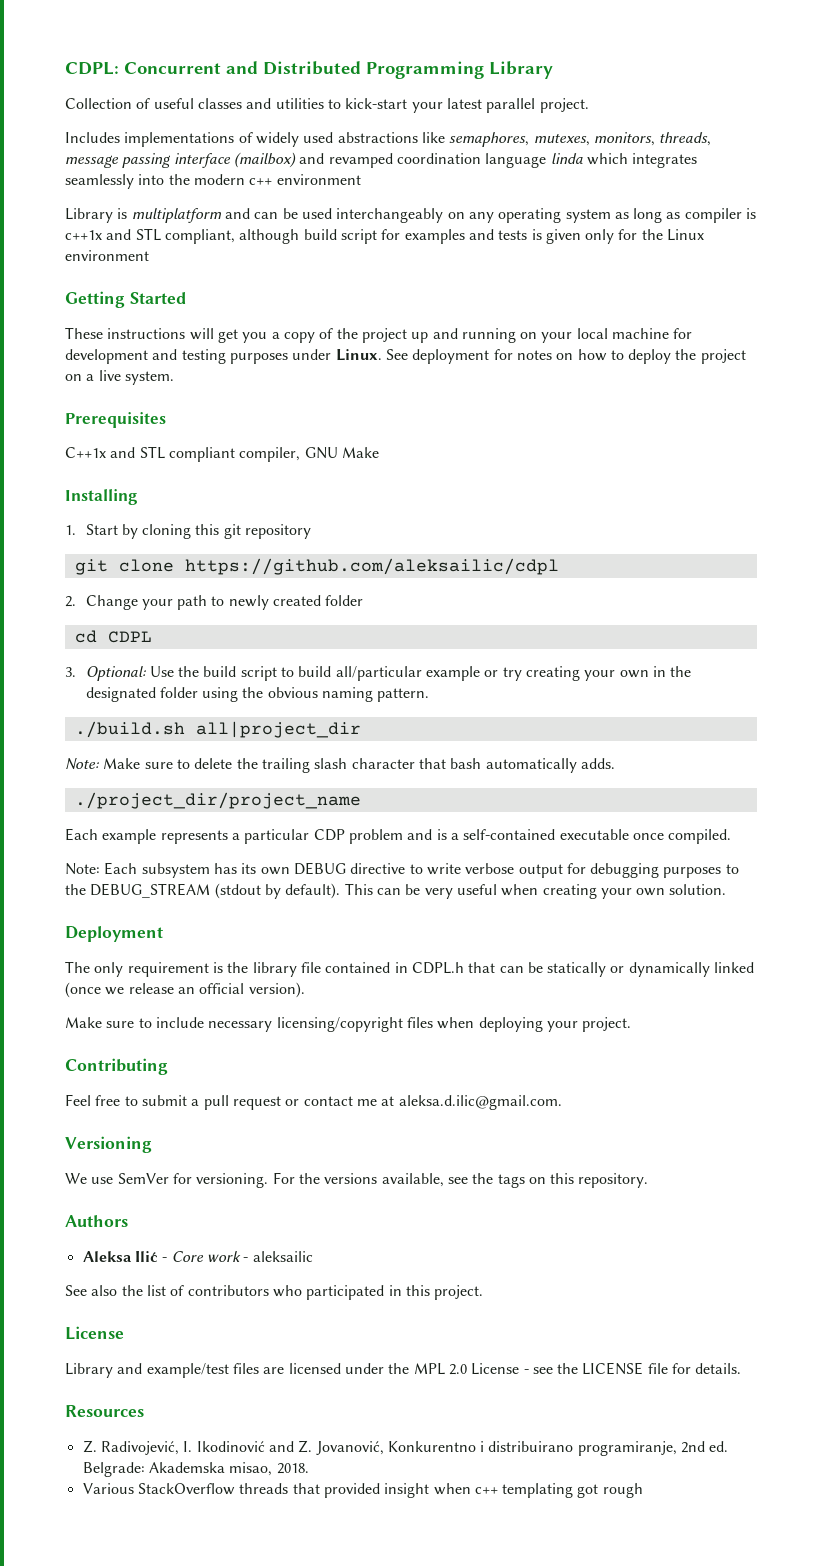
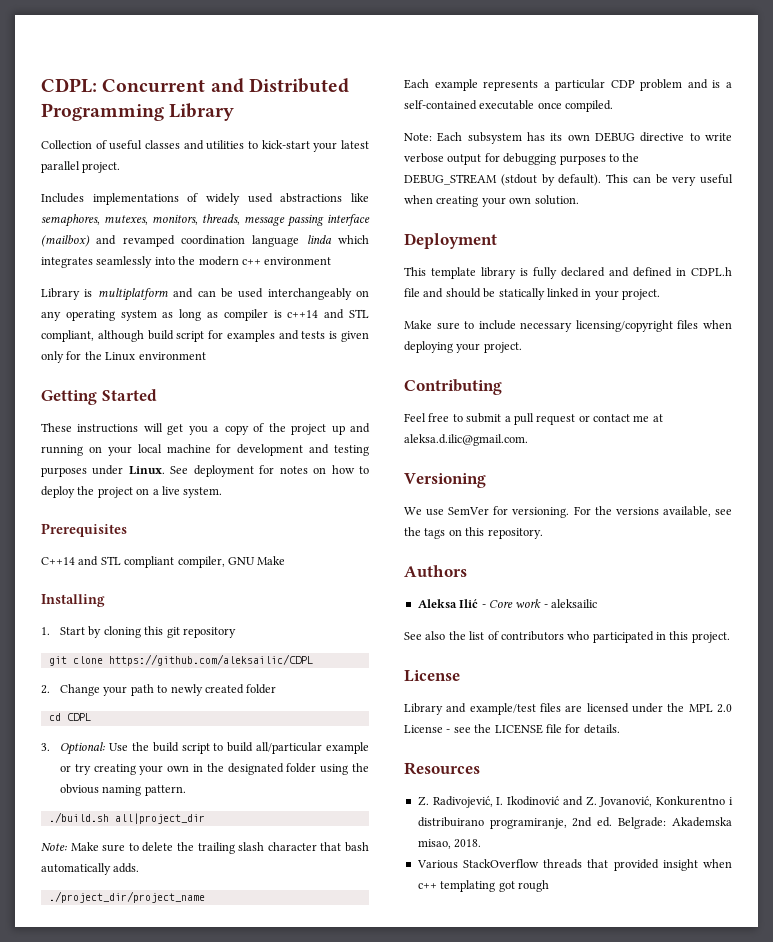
[65,230,102,240] c++1x -> [287,310,319,318] c++14
[65,447,106,458] C++1x -> [41,557,75,565] C++14
[184,558,559,575] https://github.com/aleksailic/cdpl -> [108,654,313,666] https://github.com/aleksailic/CDPL
[65,961,755,977] [65,982,305,998] The only requirement is the library file contained in CDPL.h that can be statically or dynamically linked (once we release an official version). -> [404,267,732,279] [404,288,660,300] This template library is fully declared and defined in CDPL.h file and should be statically linked in your project.

